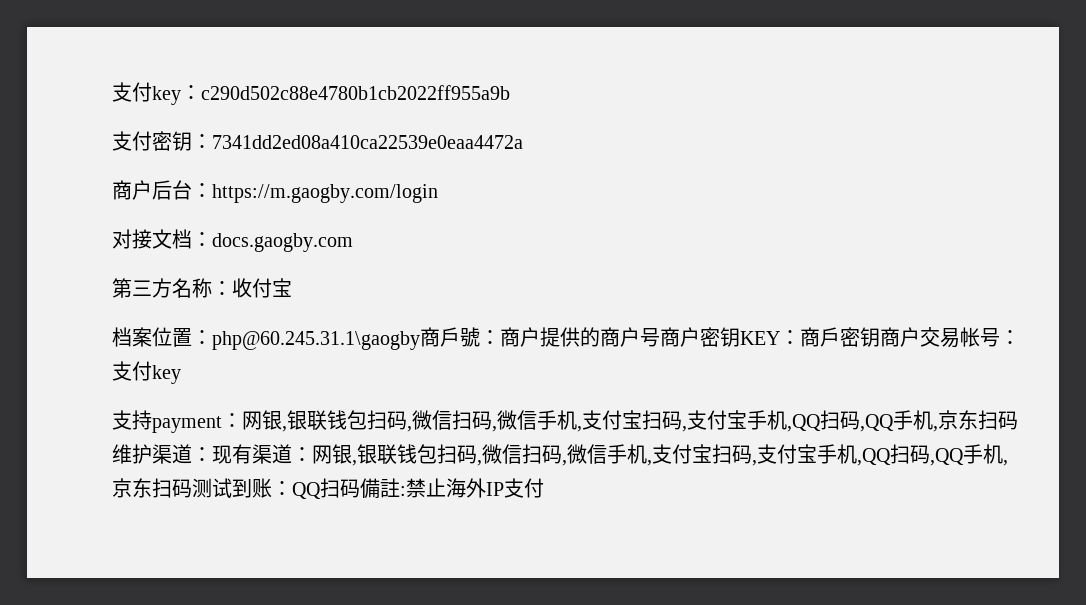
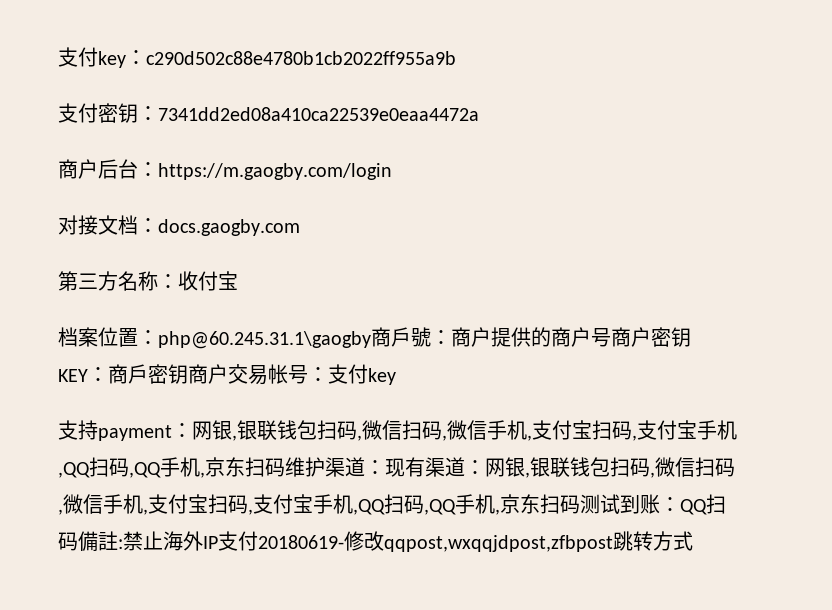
(544, 488) none -> [258,531,693,552] 20180619-修改qqpost,wxqqjdpost,zfbpost跳转方式

